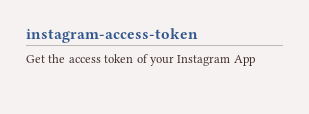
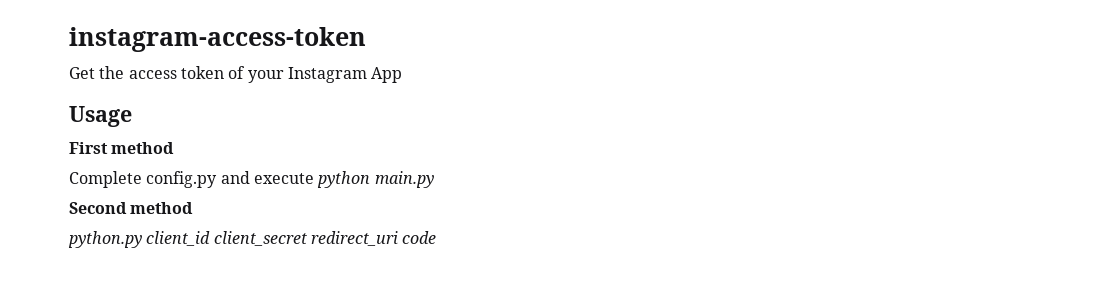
(255, 60) none -> [69,106,132,127] [69,142,175,154] [69,171,434,188] [69,202,194,214] [68,231,437,248] // Usage // First method // Complete config.py and execute python main.py // Second method // python.py client_id client_secret redirect_uri code

